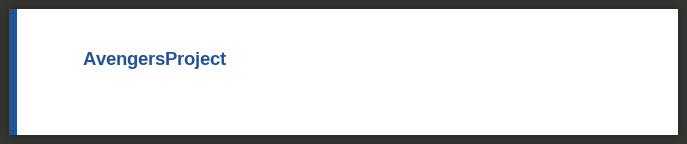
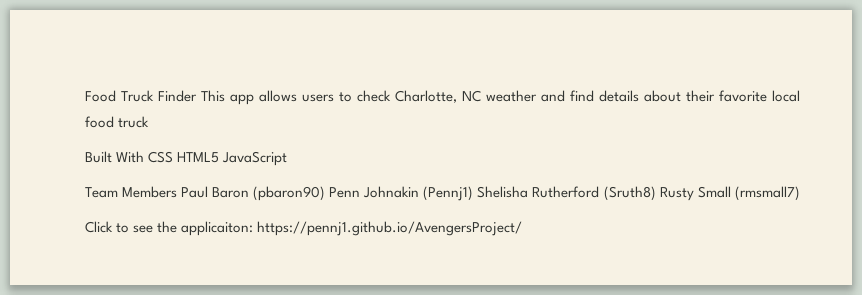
[83,52,226,69] AvengersProject -> [85,90,800,105] [85,116,150,128] [85,151,288,166] [85,186,800,201] [85,221,523,236] Food Truck Finder This app allows users to check Charlotte, NC weather and find details about their favorite local food truck // Built With CSS HTML5 JavaScript // Team Members Paul Baron (pbaron90) Penn Johnakin (Pennj1) Shelisha Rutherford (Sruth8) Rusty Small (rmsmall7) // Click to see the applicaiton: https://pennj1.github.io/AvengersProject/

